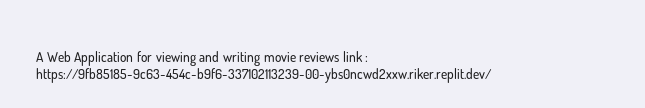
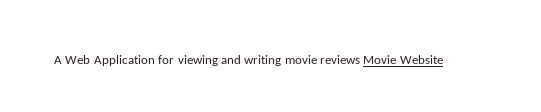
[342,51,369,62] [36,68,492,83] link : https://9fb85185-9c63-454c-b9f6-337102113239-00-ybs0ncwd2xxw.riker.replit.dev/ -> [363,55,443,64] Movie Website

